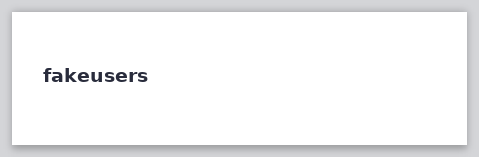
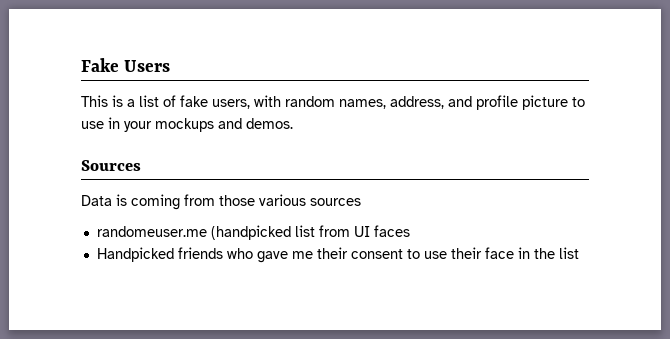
[43,68,148,82] fakeusers -> [81,58,171,72] [81,95,585,110] [81,117,293,132] [81,160,141,171] [81,194,361,210] [96,225,410,240] [96,247,579,263] Fake Users // This is a list of fake users, with random names, address, and profile picture to use in your mockups and demos. // Sources // Data is coming from those various sources // randomeuser.me (handpicked list from UI faces // Handpicked friends who gave me their consent to use their face in the list

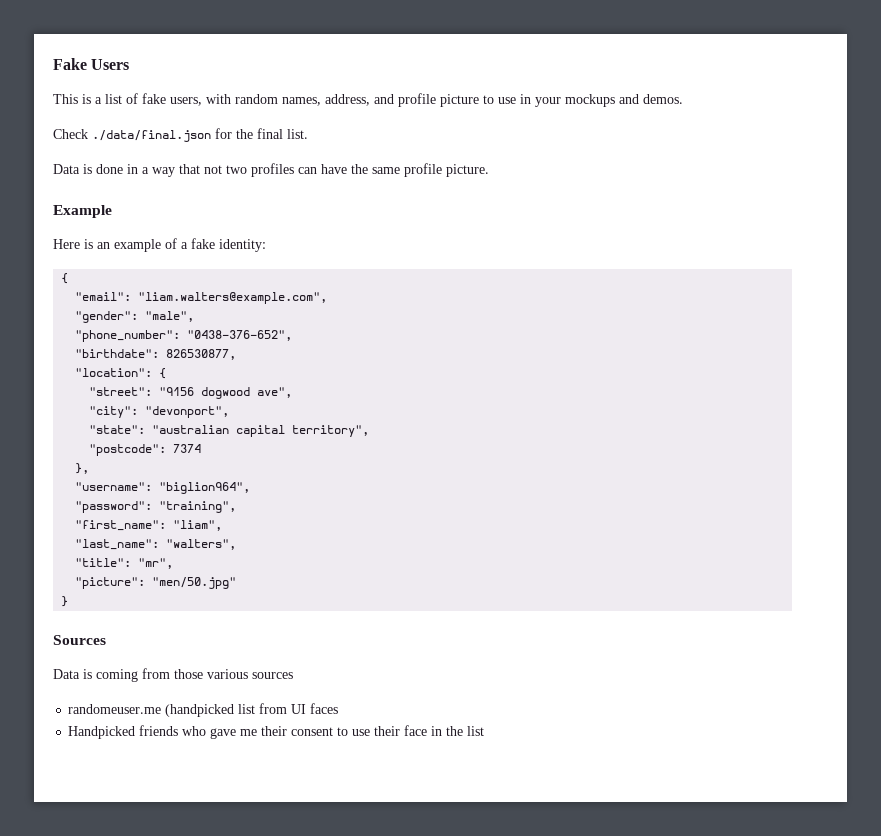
(293, 123) none -> [53,128,308,142] [53,163,489,177] [53,205,112,218] [53,238,266,252] [61,273,69,284] [75,292,328,304] [75,311,195,323] [75,330,293,342] [75,349,237,360] [75,368,167,379] [89,387,293,399] [89,406,230,418] [89,425,370,437] [89,444,202,456] [75,463,90,474] [75,482,251,494] [75,501,237,513] [75,520,223,531] [75,539,237,550] [75,558,174,569] [75,577,237,589] [61,596,69,607] // Check ./data/final.json for the final list. // Data is done in a way that not two profiles can have the same profile picture. // Example // Here is an example of a fake identity: // { // "email": "liam.walters@example.com", // "gender": "male", // "phone_number": "0438-376-652", // "birthdate": 826530877, // "location": { // "street": "9156 dogwood ave", // "city": "devonport", // "state": "australian capital territory", // "postcode": 7374 // }, // "username": "biglion964", // "password": "training", // "first_name": "liam", // "last_name": "walters", // "title": "mr", // "picture": "men/50.jpg" // }

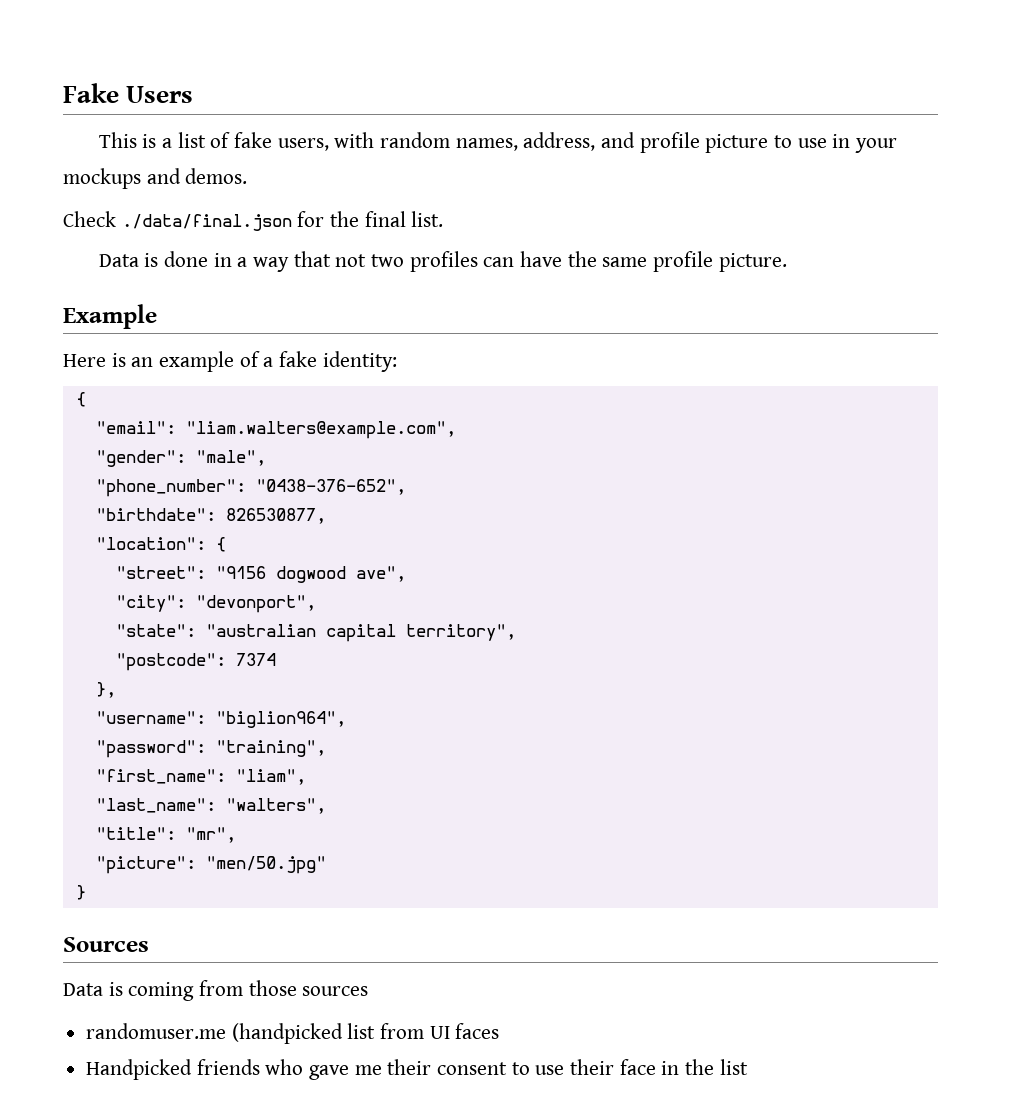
[207,669,248,679] various -> (297, 988) none
[68,704,162,714] randomeuser.me -> [86,1023,227,1039] randomuser.me

